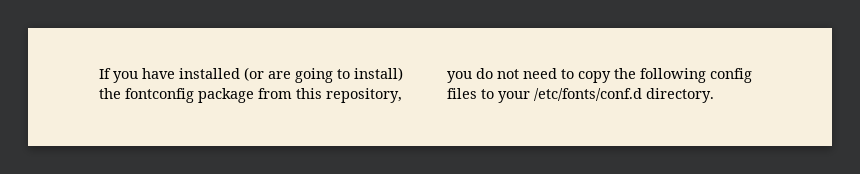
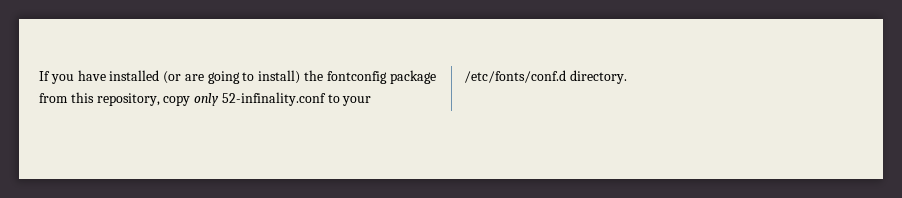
[447,68,752,83] [447,88,477,99] you do not need to copy the following config files -> [163,92,326,106] copy only 52-infinality.conf

